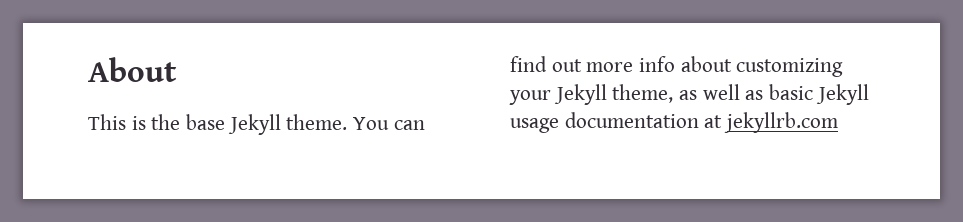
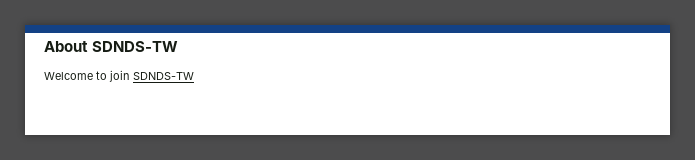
[88,114,425,135] [510,56,844,77] [509,84,869,105] [510,112,839,133] // This is the base Jekyll theme. You can find out more info about customizing your Jekyll theme, as well as basic Jekyll usage documentation at jekyllrb.com -> [92,41,179,52] [44,70,194,82] SDNDS-TW // Welcome to join SDNDS-TW

